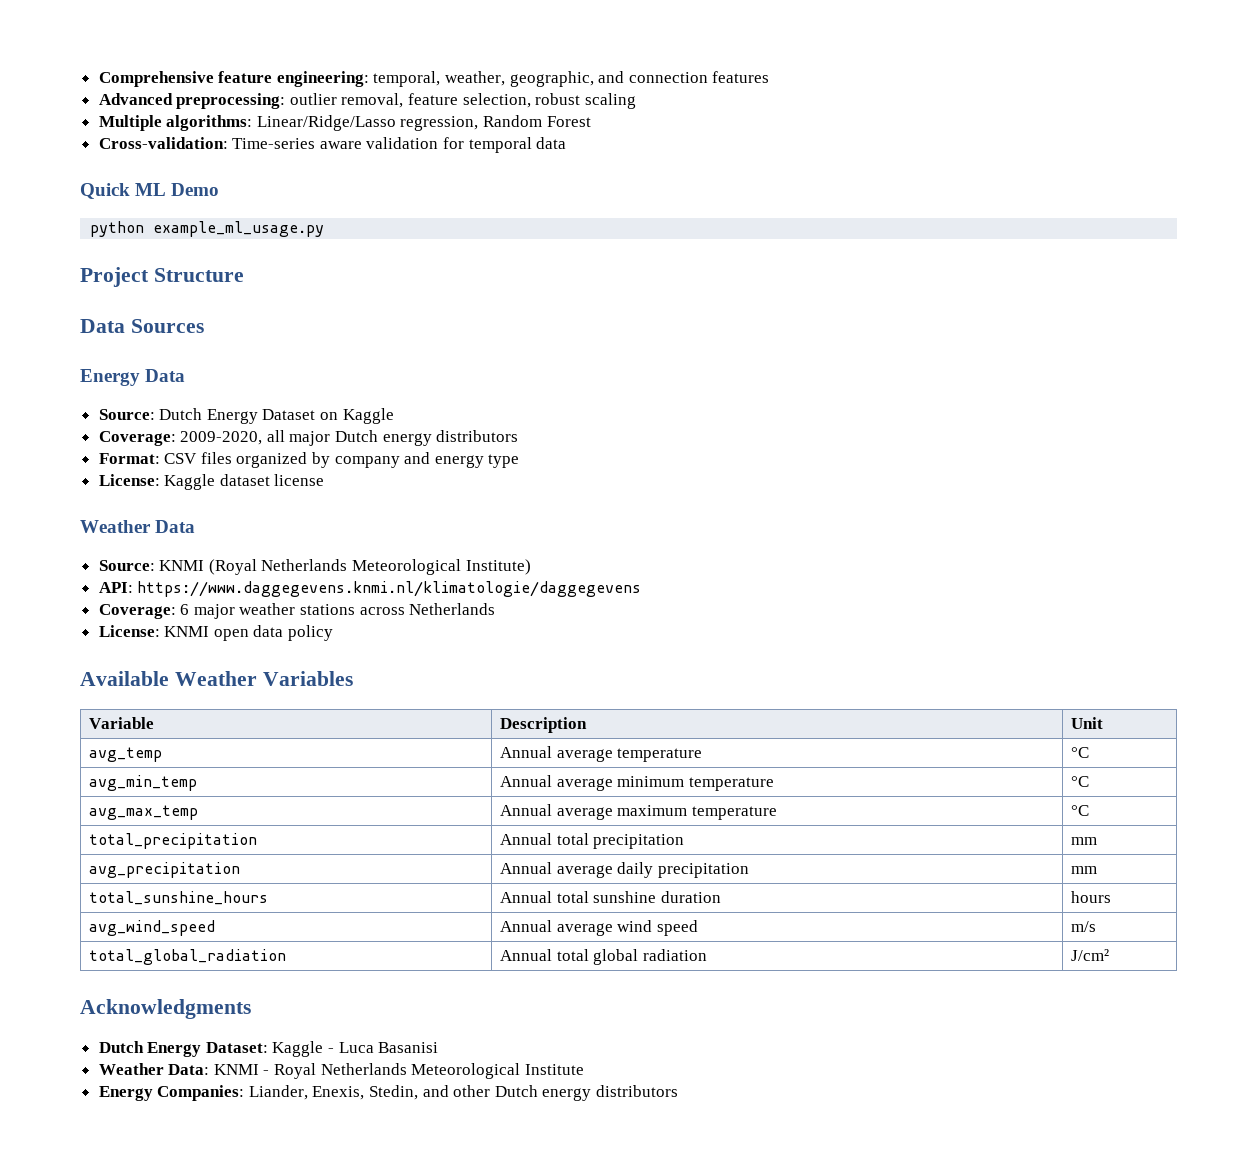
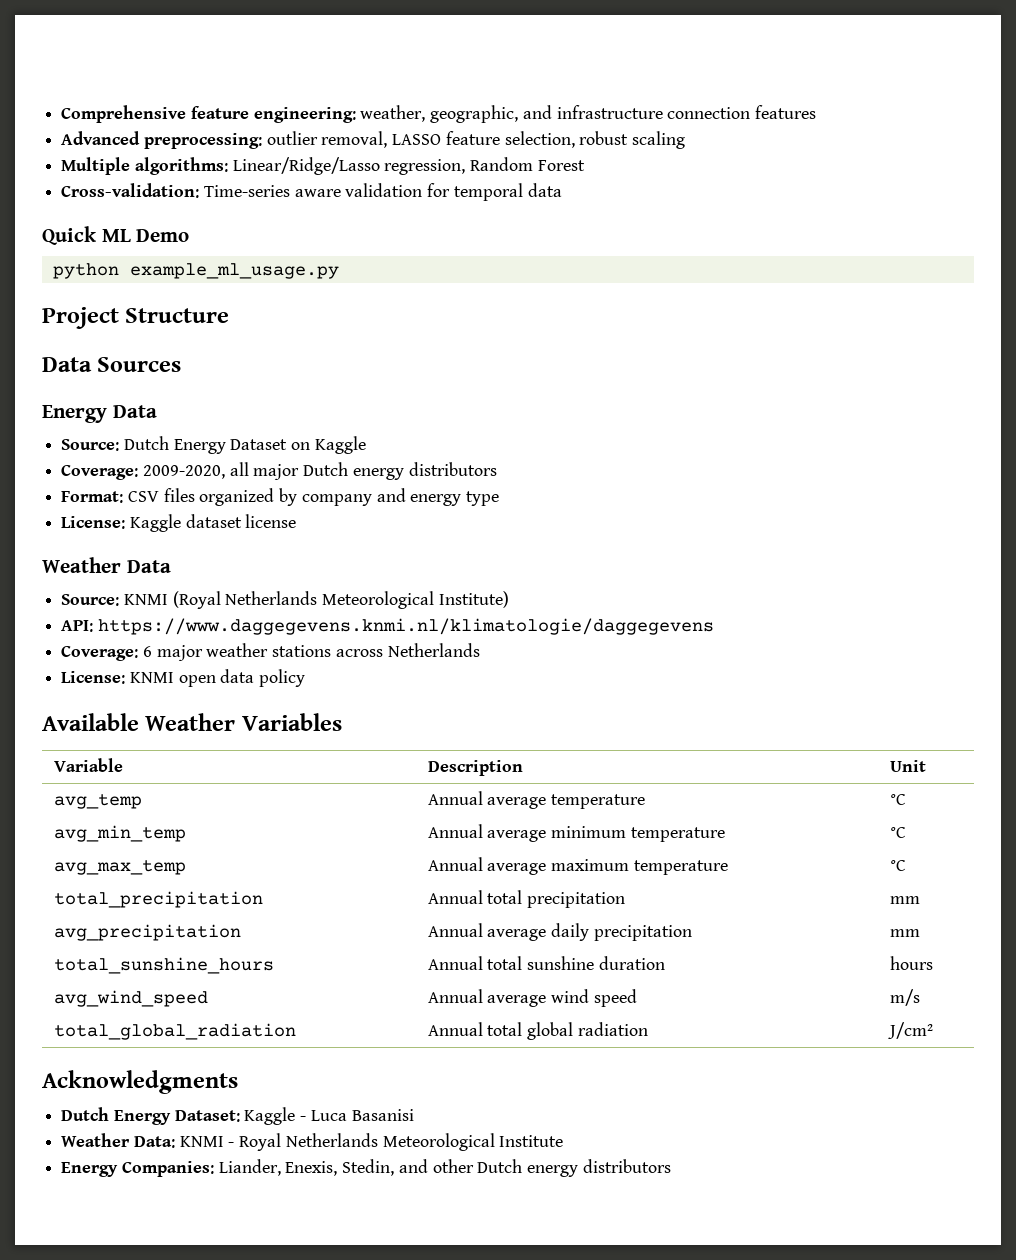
[373,71,441,87] temporal, -> (356, 115) none
(625, 77) none -> [556,105,663,119] infrastructure
(404, 100) none -> [392,134,442,145] LASSO

